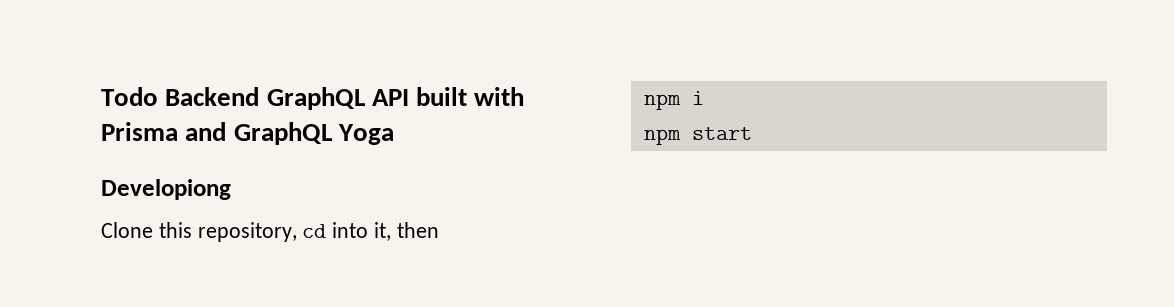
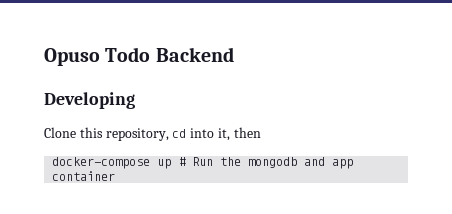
(101, 96) none -> [44,48,100,66] Opuso
[266,87,525,110] [101,122,394,145] [101,179,231,200] GraphQL API built with Prisma and GraphQL Yoga // Developiong -> [44,92,135,109] // Developing
[643,91,704,110] [643,127,752,145] npm i // npm start -> [52,157,354,169] [52,171,116,181] docker-compose up # Run the mongodb and app container

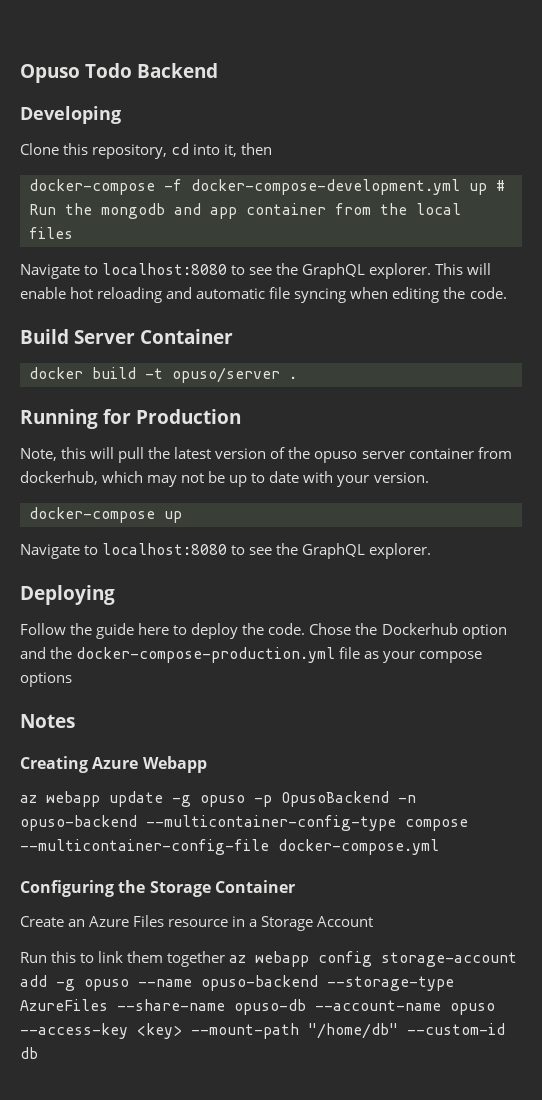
(151, 163) none -> [164,179,460,195] -f docker-compose-development.yml
(116, 176) none -> [335,203,461,215] [29,227,73,239] [20,263,492,279] [20,287,507,303] [20,329,234,344] [29,367,297,383] [20,409,242,429] [20,447,512,463] [20,471,429,487] [29,507,182,523] [20,543,432,559] [20,585,115,605] [20,623,507,639] [20,647,483,663] [20,672,72,687] [20,714,75,728] [20,756,207,773] [20,791,416,807] [20,815,468,831] [20,839,439,855] [20,880,295,897] [20,915,374,931] [20,951,518,967] [20,975,454,991] [20,999,495,1015] [20,1023,505,1039] [20,1047,38,1059] from the local files // Navigate to localhost:8080 to see the GraphQL explorer. This will enable hot reloading and automatic file syncing when editing the code. // Build Server Container // docker build -t opuso/server . // Running for Production // Note, this will pull the latest version of the opuso server container from dockerhub, which may not be up to date with your version. // docker-compose up // Navigate to localhost:8080 to see the GraphQL explorer. // Deploying // Follow the guide here to deploy the code. Chose the Dockerhub option and the docker-compose-production.yml file as your compose options // Notes // Creating Azure Webapp // az webapp update -g opuso -p OpusoBackend -n opuso-backend --multicontainer-config-type compose --multicontainer-config-file docker-compose.yml // Configuring the Storage Container // Create an Azure Files resource in a Storage Account // Run this to link them together az webapp config storage-account add -g opuso --name opuso-backend --storage-type AzureFiles --share-name opuso-db --account-name opuso --access-key <key> --mount-path "/home/db" --custom-id db

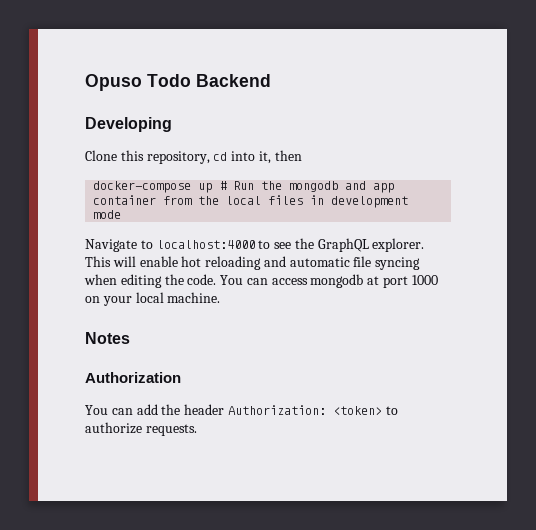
[164,179,460,195] -f docker-compose-development.yml -> (192, 187) none
[20,263,228,279] // Navigate to localhost:8080 -> [310,195,409,208] [93,210,122,219] [85,239,255,252] in development mode // Navigate to localhost:4000
[20,329,234,344] [29,367,297,383] [20,409,242,429] [20,447,512,463] [20,471,429,487] [29,507,182,523] [20,543,432,559] [20,585,115,605] [20,623,507,639] [20,647,483,663] [20,672,72,687] [20,714,75,728] [20,756,207,773] [20,791,416,807] [20,815,468,831] [20,839,439,855] [20,880,295,897] [20,915,374,931] [20,951,518,967] [20,975,454,991] [20,999,495,1015] [20,1023,505,1039] [20,1047,38,1059] // Build Server Container // docker build -t opuso/server . // Running for Production // Note, this will pull the latest version of the opuso server container from dockerhub, which may not be up to date with your version. // docker-compose up // Navigate to localhost:8080 to see the GraphQL explorer. // Deploying // Follow the guide here to deploy the code. Chose the Dockerhub option and the docker-compose-production.yml file as your compose options // Notes // Creating Azure Webapp // az webapp update -g opuso -p OpusoBackend -n opuso-backend --multicontainer-config-type compose --multicontainer-config-file docker-compose.yml // Configuring the Storage Container // Create an Azure Files resource in a Storage Account // Run this to link them together az webapp config storage-account add -g opuso --name opuso-backend --storage-type AzureFiles --share-name opuso-db --account-name opuso --access-key <key> --mount-path "/home/db" --custom-id db -> [220,274,438,288] [85,292,221,306] [85,332,130,344] [85,372,181,383] [85,404,398,415] [85,422,197,436] You can access mongodb at port 1000 on your local machine. // Notes // Authorization // You can add the header Authorization: <token> to authorize requests.

